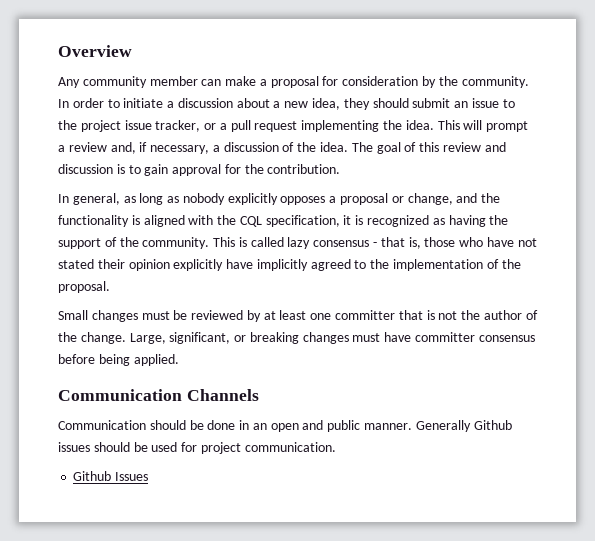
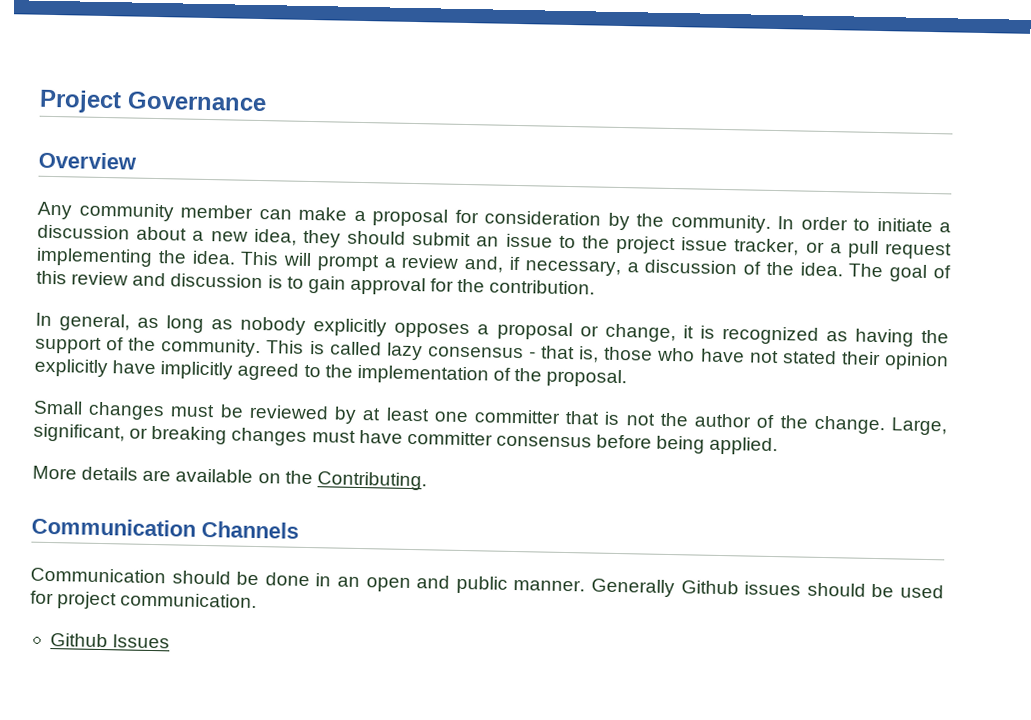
(58, 51) none -> [39,89,267,114] Project Governance //
[456,193,501,203] [58,215,340,227] and the functionality is aligned with the CQL specification, -> (676, 333) none
(179, 360) none -> [32,465,427,491] // More details are available on the Contributing.

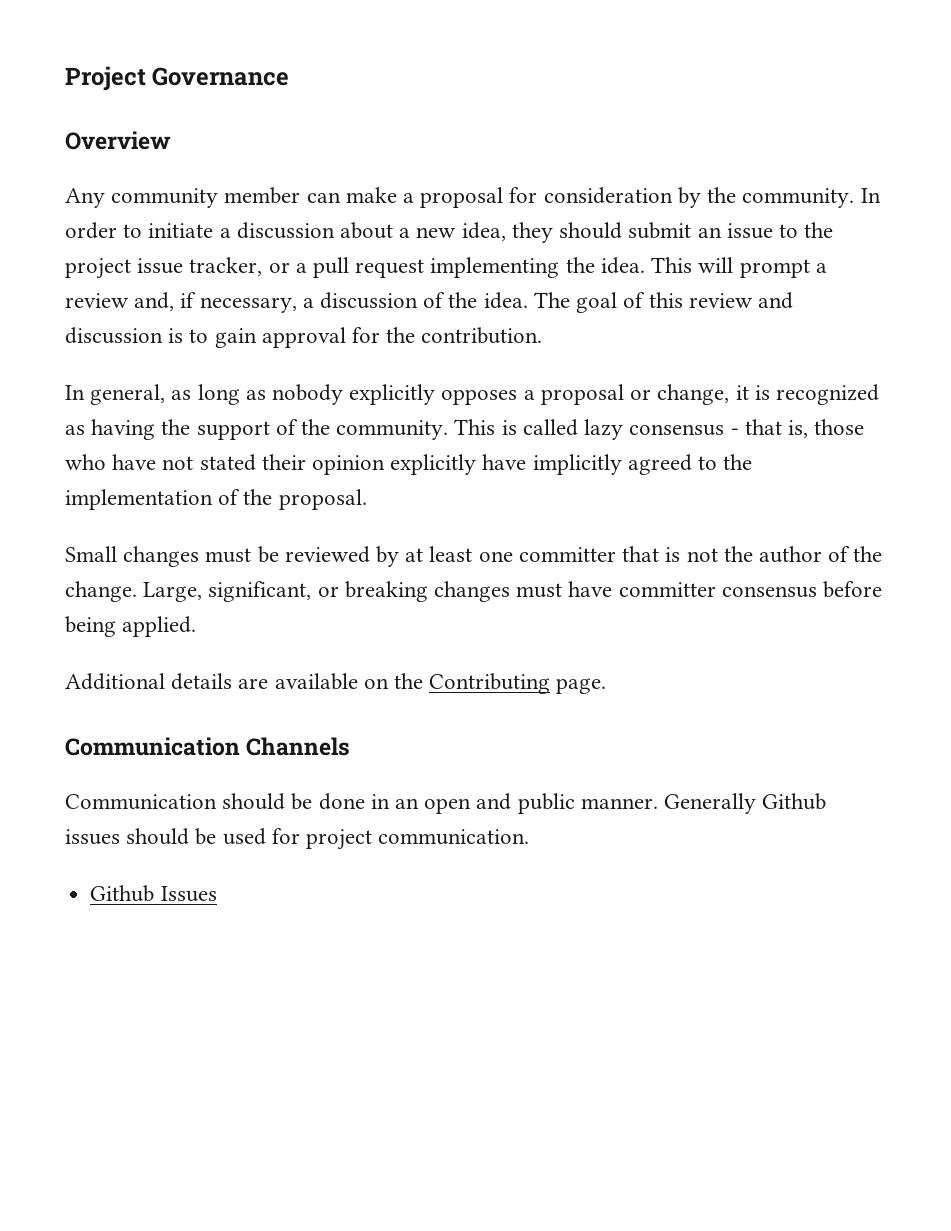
[32,465,77,480] More -> [65,673,165,690] Additional
[316,471,427,491] Contributing. -> [429,673,607,694] Contributing page.

